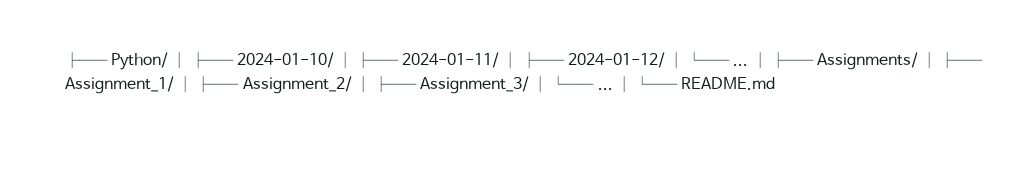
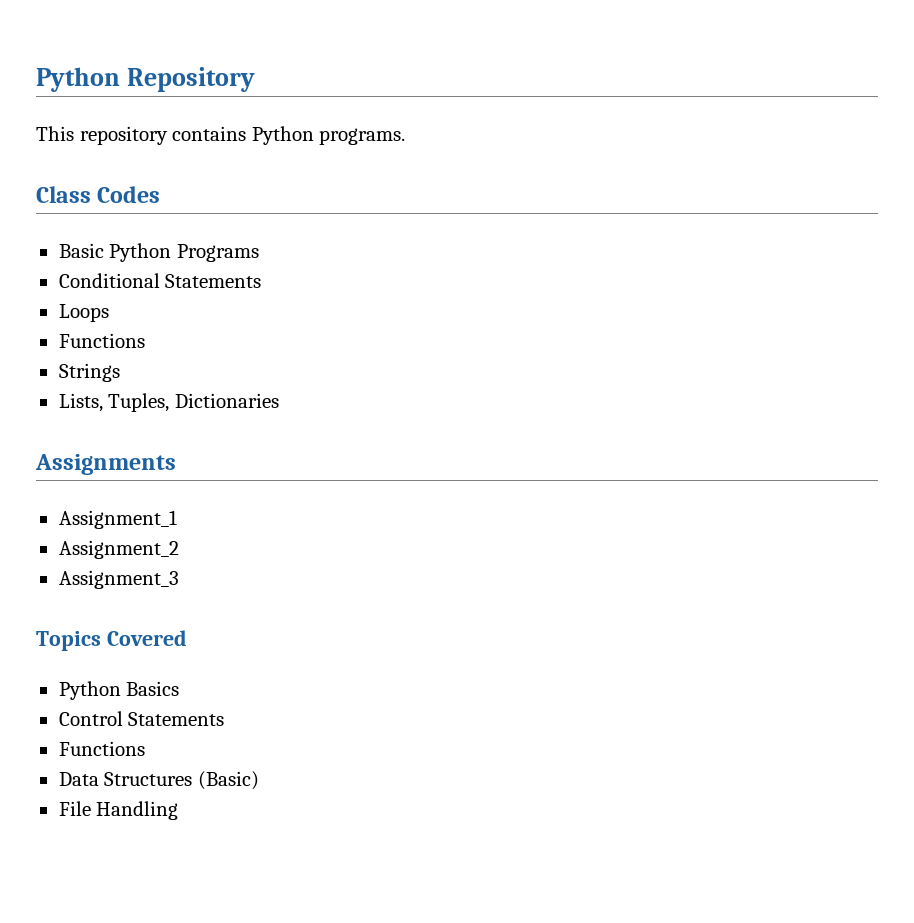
[65,52,984,70] [65,76,776,94] ├── Python/ │ ├── 2024-01-10/ │ ├── 2024-01-11/ │ ├── 2024-01-12/ │ └── ... │ ├── Assignments/ │ ├── Assignment_1/ │ ├── Assignment_2/ │ ├── Assignment_3/ │ └── ... │ └── README.md -> [36,67,256,92] [36,126,406,145] [36,186,161,203] [58,243,259,262] [58,273,262,288] [58,304,109,322] [58,333,145,348] [58,363,120,382] [58,393,279,412] [35,454,176,475] [58,510,177,529] [58,540,179,559] [58,570,179,589] [36,630,187,651] [58,681,180,700] [58,711,225,726] [58,741,145,756] [58,771,259,790] [58,801,179,820] Python Repository // This repository contains Python programs. // Class Codes // Basic Python Programs // Conditional Statements // Loops // Functions // Strings // Lists, Tuples, Dictionaries // Assignments // Assignment_1 // Assignment_2 // Assignment_3 // Topics Covered // Python Basics // Control Statements // Functions // Data Structures (Basic) // File Handling

